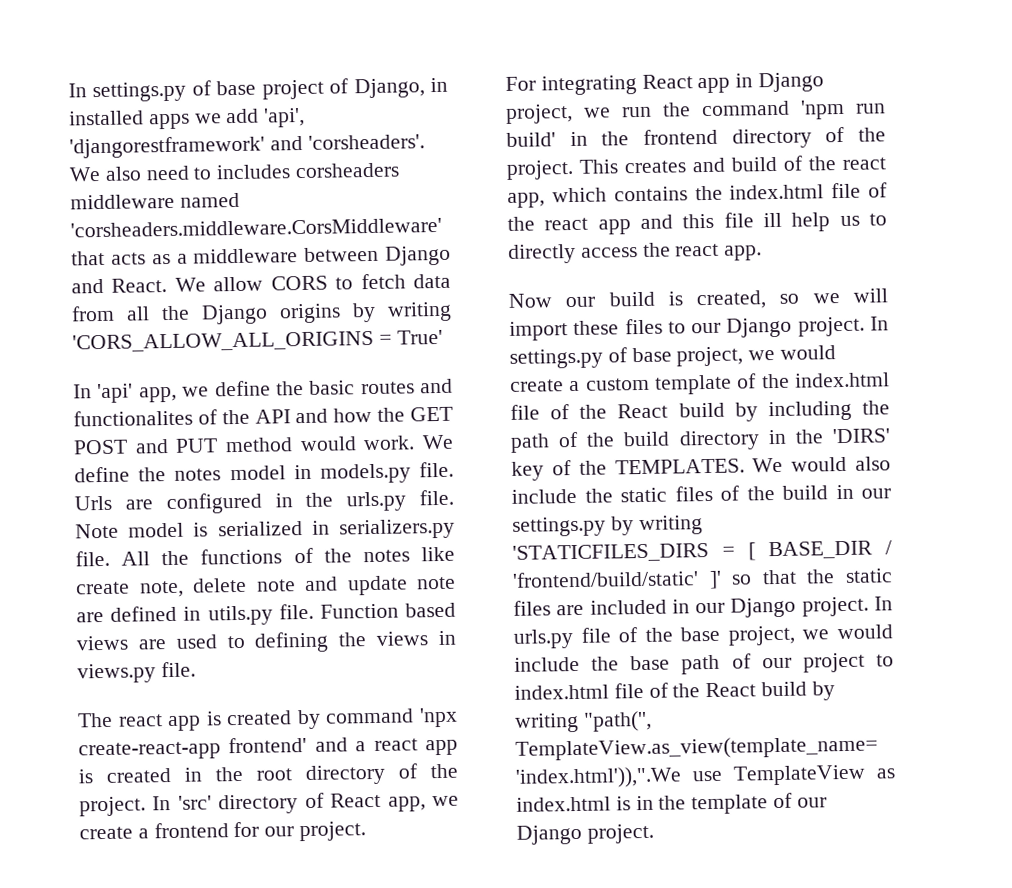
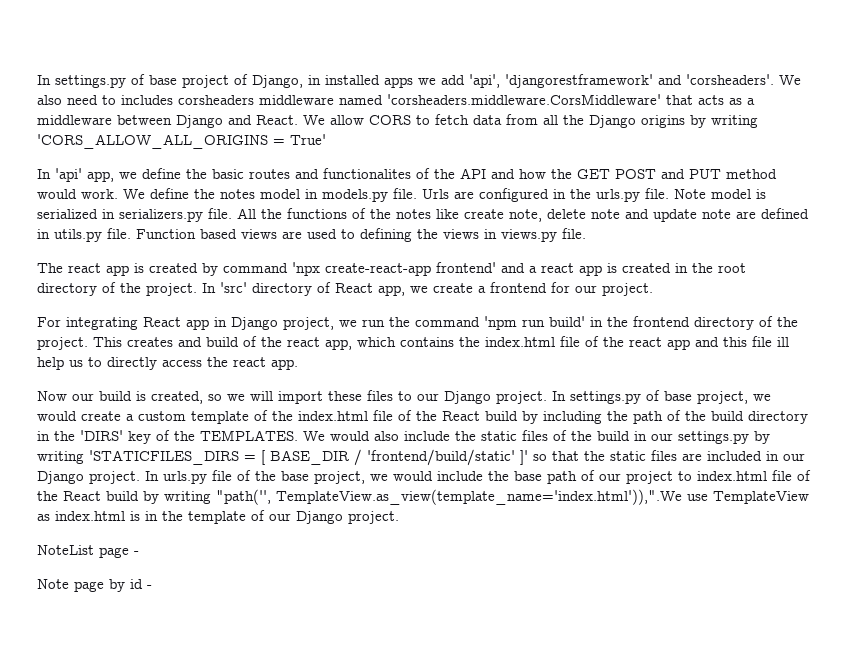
(654, 833) none -> [37,545,139,558] [37,579,152,592] // NoteList page - // Note page by id -

